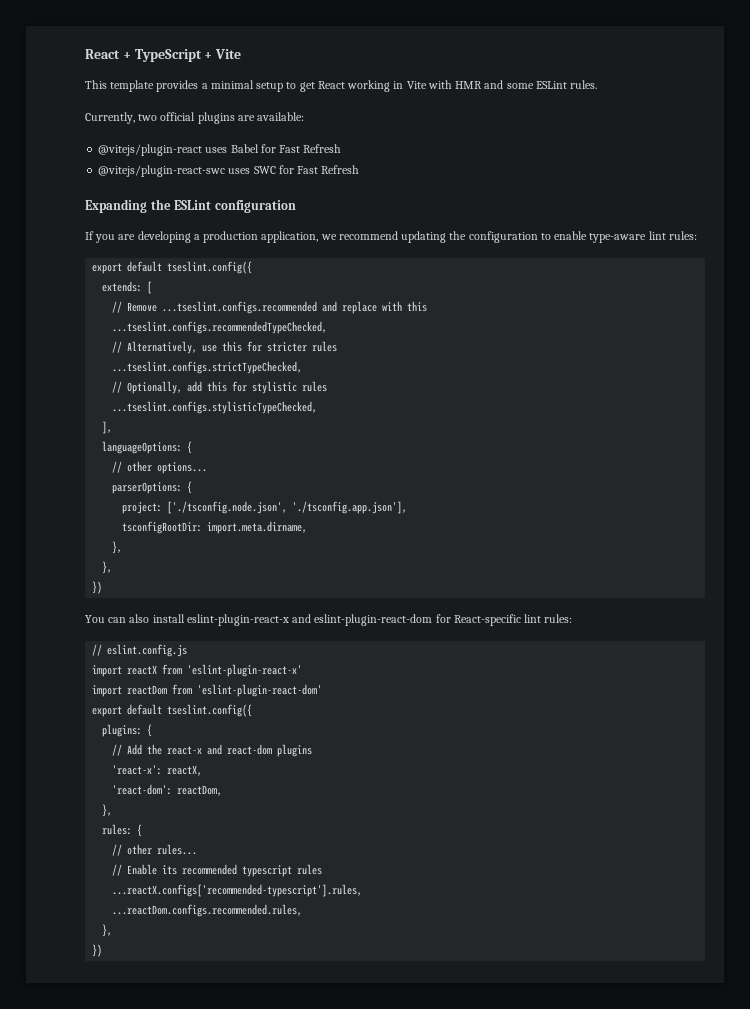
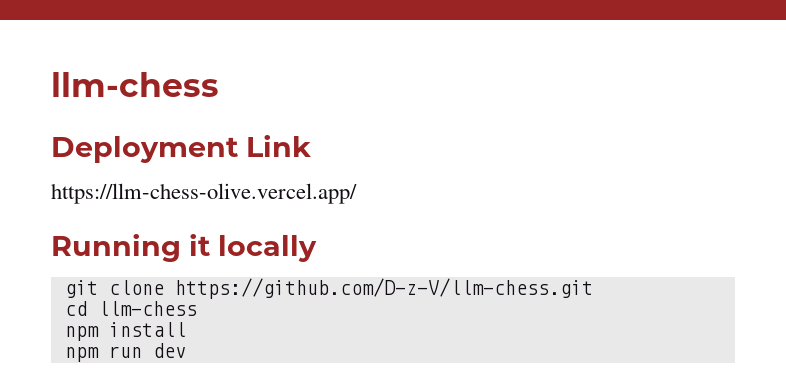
[85,49,242,62] [85,80,598,92] [85,112,305,124] [98,144,342,156] [98,165,360,177] [85,199,296,213] [85,231,697,243] [92,261,253,274] [102,281,153,294] [112,301,428,314] [112,321,328,334] [112,341,338,354] [112,361,303,374] [112,381,328,394] [112,401,318,414] [102,421,113,434] [102,441,193,454] [112,461,208,474] [112,481,193,494] [122,501,408,514] [122,521,308,534] [112,541,123,554] [102,561,113,574] [92,581,103,594] [85,614,573,626] [92,644,188,657] [92,664,303,677] [92,684,323,697] [92,704,253,717] [102,724,153,737] [112,744,313,757] [112,765,203,776] [112,784,223,796] [102,804,113,817] [102,824,143,837] [112,844,198,856] [112,864,323,877] [112,884,363,897] [112,904,303,917] [102,924,113,937] [92,944,103,957] React + TypeScript + Vite // This template provides a minimal setup to get React working in Vite with HMR and some ESLint rules. // Currently, two official plugins are available: // @vitejs/plugin-react uses Babel for Fast Refresh // @vitejs/plugin-react-swc uses SWC for Fast Refresh // Expanding the ESLint configuration // If you are developing a production application, we recommend updating the configuration to enable type-aware lint rules: // export default tseslint.config({ // extends: [ // // Remove ...tseslint.configs.recommended and replace with this // ...tseslint.configs.recommendedTypeChecked, // // Alternatively, use this for stricter rules // ...tseslint.configs.strictTypeChecked, // // Optionally, add this for stylistic rules // ...tseslint.configs.stylisticTypeChecked, // ], // languageOptions: { // // other options... // parserOptions: { // project: ['./tsconfig.node.json', './tsconfig.app.json'], // tsconfigRootDir: import.meta.dirname, // }, // }, // }) // You can also install eslint-plugin-react-x and eslint-plugin-react-dom for React-specific lint rules: // // eslint.config.js // import reactX from 'eslint-plugin-react-x' // import reactDom from 'eslint-plugin-react-dom' // export default tseslint.config({ // plugins: { // // Add the react-x and react-dom plugins // 'react-x': reactX, // 'react-dom': reactDom, // }, // rules: { // // other rules... // // Enable its recommended typescript rules // ...reactX.configs['recommended-typescript'].rules, // ...reactDom.configs.recommended.rules, // }, // }) -> [51,72,219,97] [51,135,311,163] [51,183,357,204] [51,234,317,262] [64,278,593,299] [64,301,197,316] [64,322,186,341] [64,343,186,362] llm-chess // Deployment Link // https://llm-chess-olive.vercel.app/ // Running it locally // git clone https://github.com/D-z-V/llm-chess.git // cd llm-chess // npm install // npm run dev

